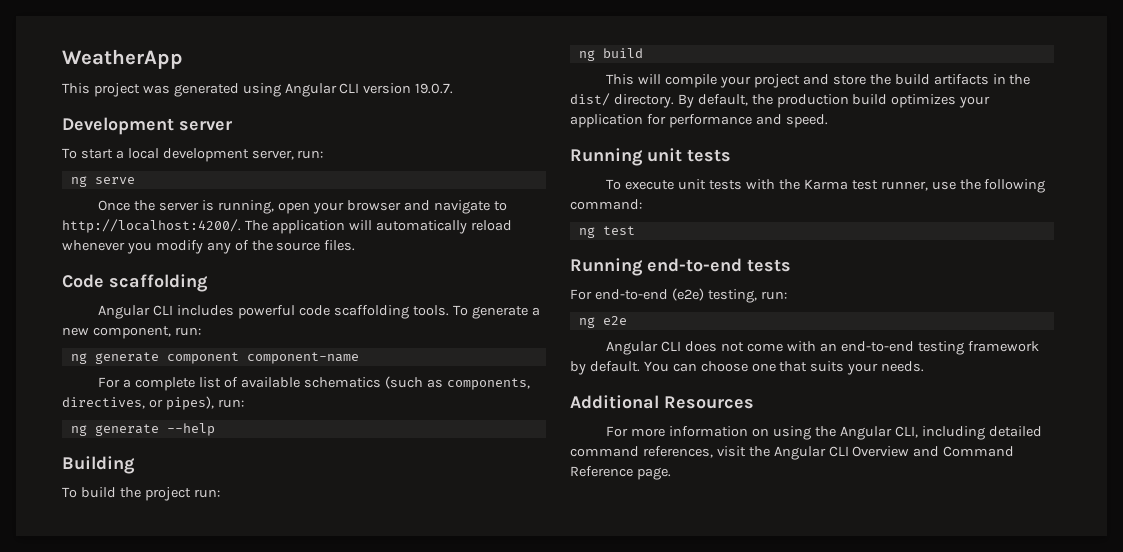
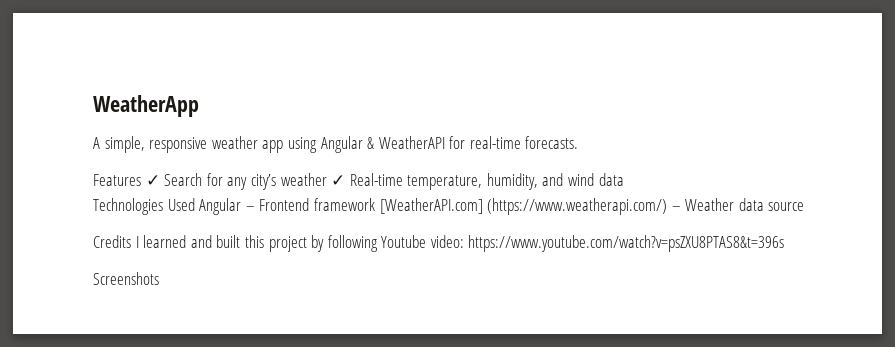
[62,83,454,97] [62,117,232,135] [62,148,324,162] [70,176,135,187] [98,200,507,214] [62,219,512,234] [62,240,356,254] [62,274,208,292] [98,305,540,319] [62,326,201,339] [70,352,359,364] [98,376,530,391] [62,396,244,410] [70,423,215,436] [62,456,135,474] [62,487,220,501] [578,48,643,61] [606,74,1031,88] [570,93,991,108] [570,114,828,128] [570,148,731,166] [606,179,1046,193] [570,199,642,210] [578,226,635,238] [570,258,791,276] [570,288,787,303] [578,316,627,328] [606,341,1039,355] [570,361,925,375] [570,395,754,409] [606,426,1042,440] [570,446,1015,460] [570,466,671,480] This project was generated using Angular CLI version 19.0.7. // Development server // To start a local development server, run: // ng serve // Once the server is running, open your browser and navigate to http://localhost:4200/. The application will automatically reload whenever you modify any of the source files. // Code scaffolding // Angular CLI includes powerful code scaffolding tools. To generate a new component, run: // ng generate component component-name // For a complete list of available schematics (such as components, directives, or pipes), run: // ng generate --help // Building // To build the project run: // ng build // This will compile your project and store the build artifacts in the dist/ directory. By default, the production build optimizes your application for performance and speed. // Running unit tests // To execute unit tests with the Karma test runner, use the following command: // ng test // Running end-to-end tests // For end-to-end (e2e) testing, run: // ng e2e // Angular CLI does not come with an end-to-end testing framework by default. You can choose one that suits your needs. // Additional Resources // For more information on using the Angular CLI, including detailed command references, visit the Angular CLI Overview and Command Reference page. -> [93,136,579,153] [93,173,624,190] [93,198,805,215] [93,235,785,252] [93,272,159,285] A simple, responsive weather app using Angular & WeatherAPI for real-time forecasts. // Features ✓ Search for any city’s weather ✓ Real-time temperature, humidity, and wind data // Technologies Used Angular – Frontend framework [WeatherAPI.com] (https://www.weatherapi.com/) – Weather data source // Credits I learned and built this project by following Youtube video: https://www.youtube.com/watch?v=psZXU8PTAS8&t=396s // Screenshots

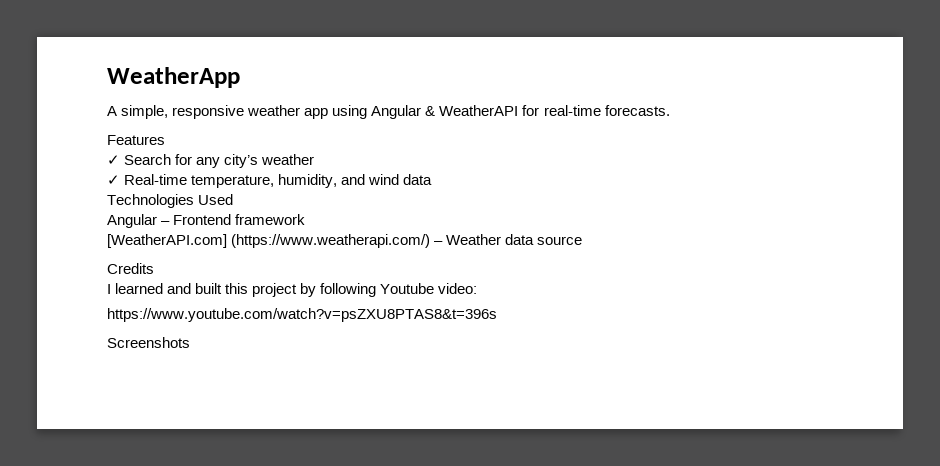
(141, 180) none -> (165, 140) //
(327, 179) none -> (315, 159) //
(195, 204) none -> (234, 199) //
(375, 204) none -> (306, 219) //
(131, 241) none -> (154, 268) //
(464, 241) none -> (478, 288) //

